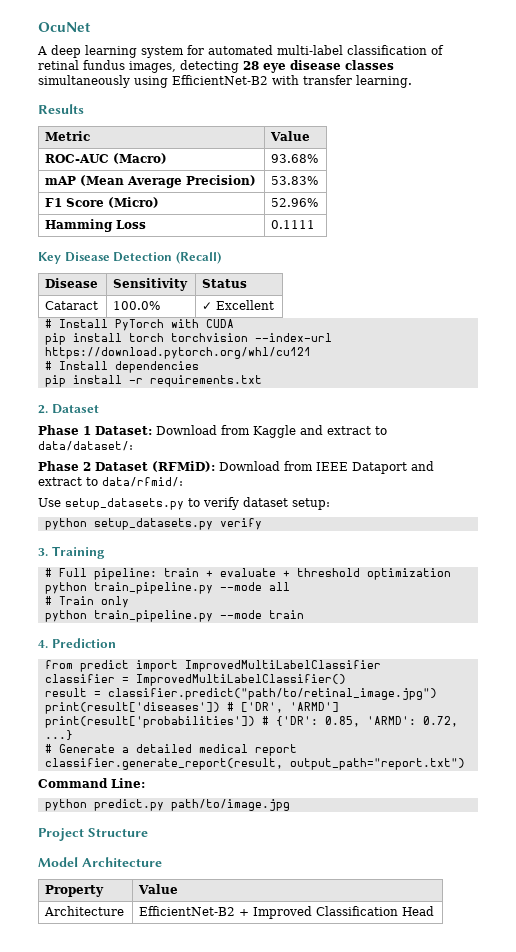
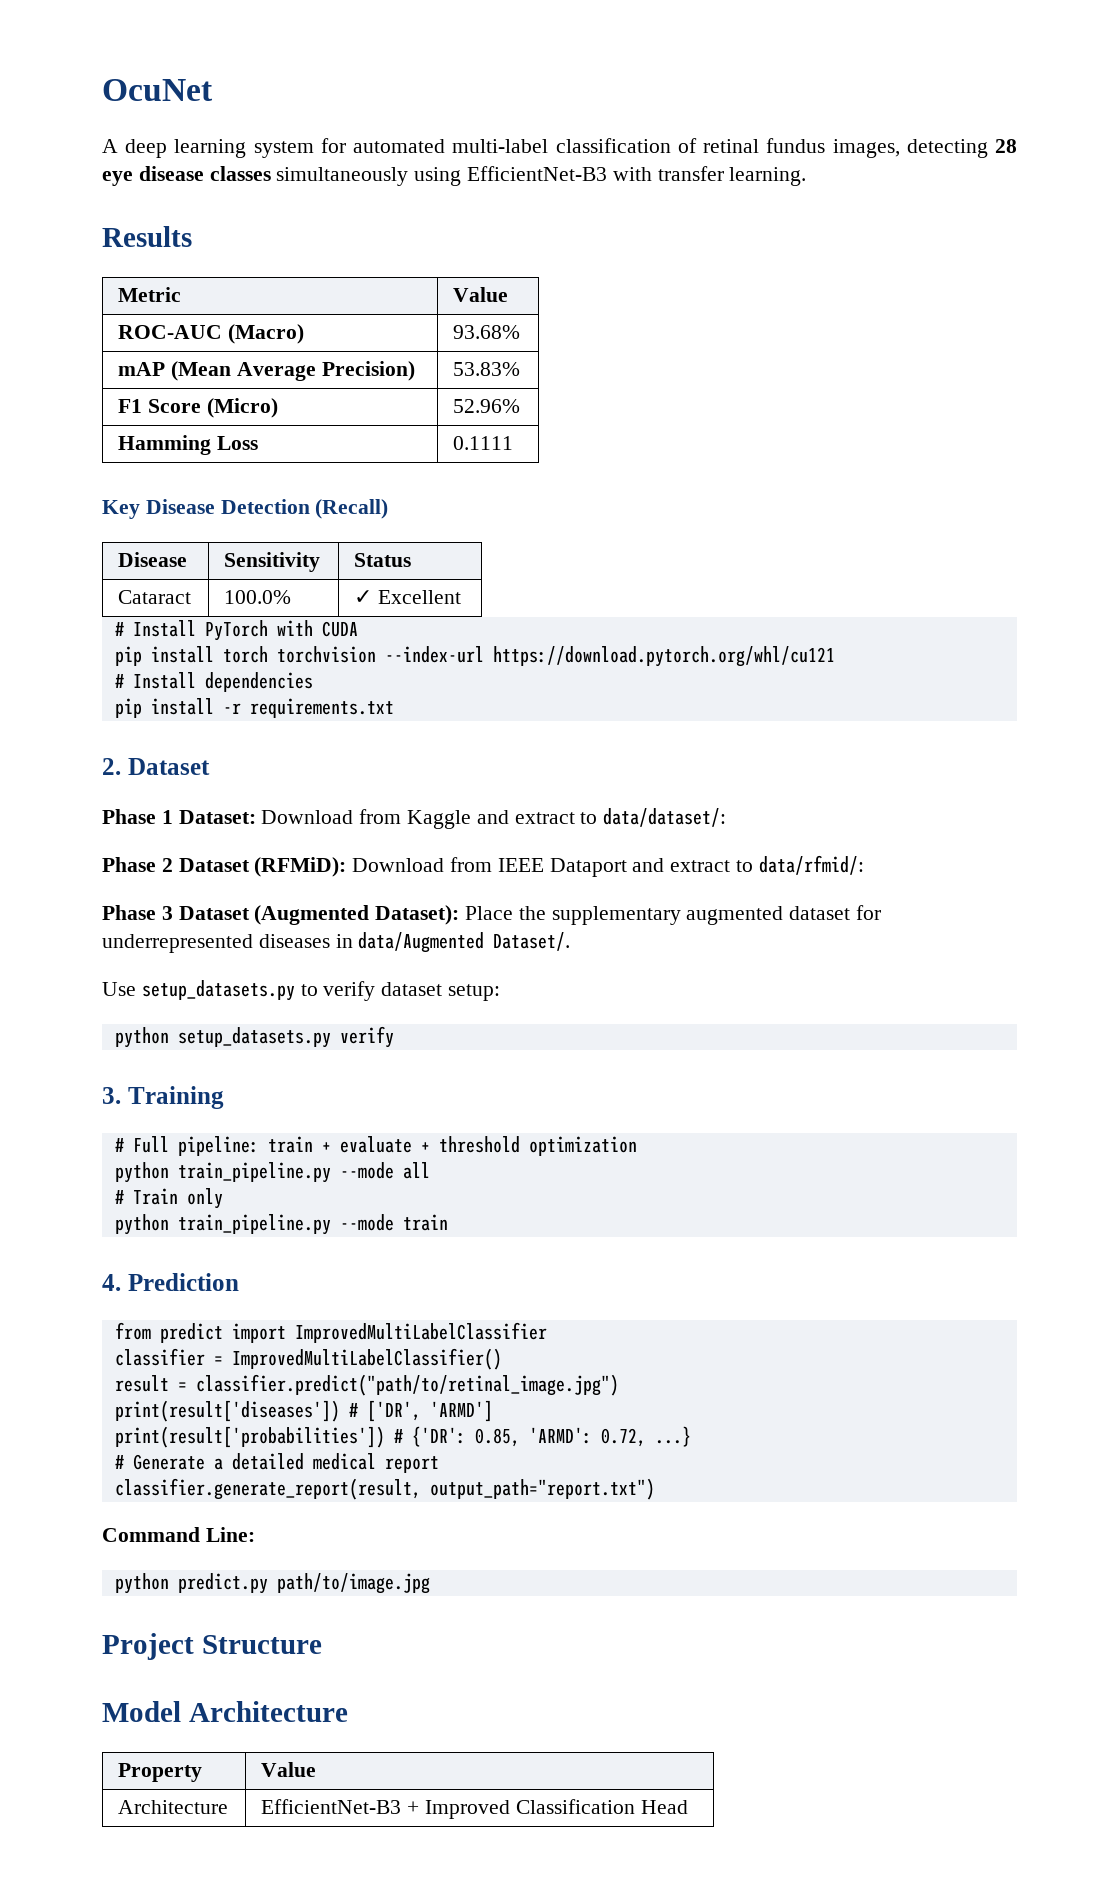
[172,75,268,85] EfficientNet-B2 -> [467,166,608,181] EfficientNet-B3
(183, 482) none -> [102,905,882,925] [102,932,571,953] // Phase 3 Dataset (Augmented Dataset): Place the supplementary augmented dataset for underrepresented diseases in data/Augmented Dataset/.
[139,906,236,916] EfficientNet-B2 -> [261,1799,402,1814] EfficientNet-B3

